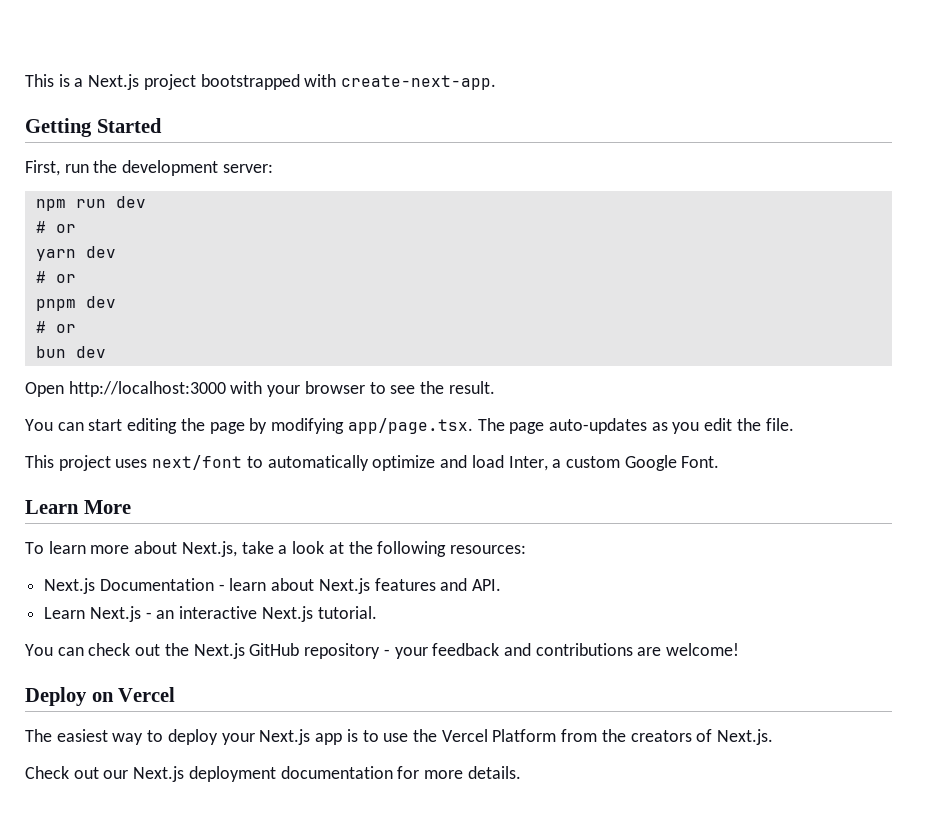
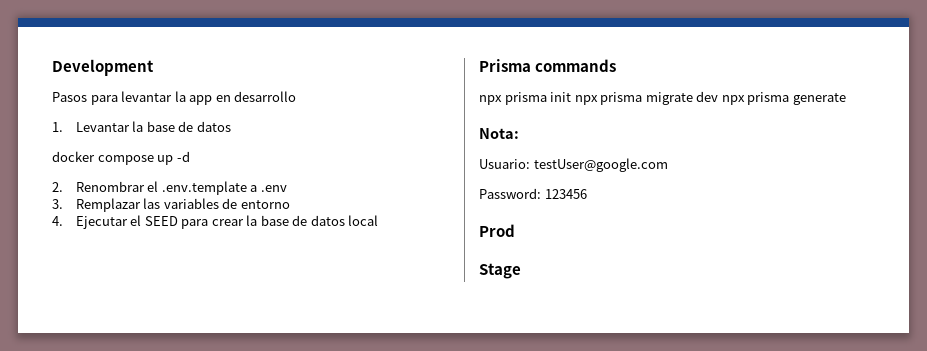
[25,74,497,90] [25,118,162,137] [25,160,273,176] [35,196,146,211] [35,221,76,233] [35,246,116,261] [35,271,76,283] [35,296,116,311] [35,321,76,333] [35,346,106,358] [25,381,495,397] [25,418,794,434] [25,455,720,471] [25,500,131,514] [25,541,526,557] [44,578,502,594] [44,606,377,622] [25,643,740,659] [25,687,176,706] [25,729,774,745] [25,766,521,782] This is a Next.js project bootstrapped with create-next-app. // Getting Started // First, run the development server: // npm run dev // # or // yarn dev // # or // pnpm dev // # or // bun dev // Open http://localhost:3000 with your browser to see the result. // You can start editing the page by modifying app/page.tsx. The page auto-updates as you edit the file. // This project uses next/font to automatically optimize and load Inter, a custom Google Font. // Learn More // To learn more about Next.js, take a look at the following resources: // Next.js Documentation - learn about Next.js features and API. // Learn Next.js - an interactive Next.js tutorial. // You can check out the Next.js GitHub repository - your feedback and contributions are welcome! // Deploy on Vercel // The easiest way to deploy your Next.js app is to use the Vercel Platform from the creators of Next.js. // Check out our Next.js deployment documentation for more details. -> [52,59,154,76] [52,91,297,105] [52,121,231,132] [52,151,190,165] [52,181,287,195] [52,198,290,212] [52,215,379,229] [479,59,617,72] [479,91,846,105] [479,128,519,139] [479,158,668,172] [479,188,587,199] [479,224,515,237] [479,263,521,279] Development // Pasos para levantar la app en desarrollo // 1. Levantar la base de datos // docker compose up -d // 2. Renombrar el .env.template a .env // 3. Remplazar las variables de entorno // 4. Ejecutar el SEED para crear la base de datos local // Prisma commands // npx prisma init npx prisma migrate dev npx prisma generate // Nota: // Usuario: testUser@google.com // Password: 123456 // Prod // Stage

